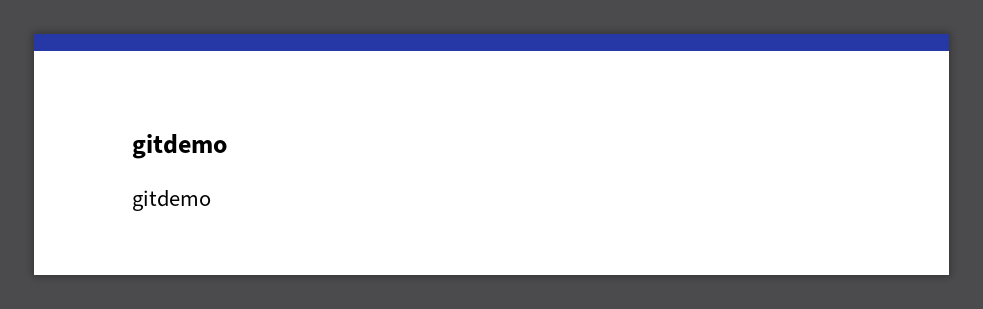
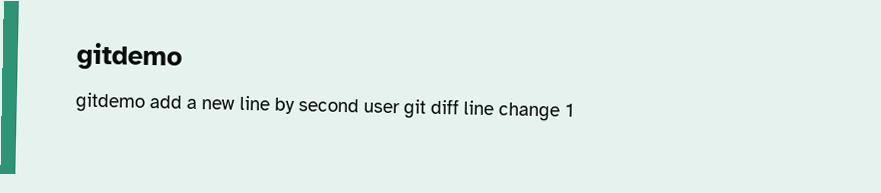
(211, 200) none -> [149,95,574,122] add a new line by second user git diff line change 1

